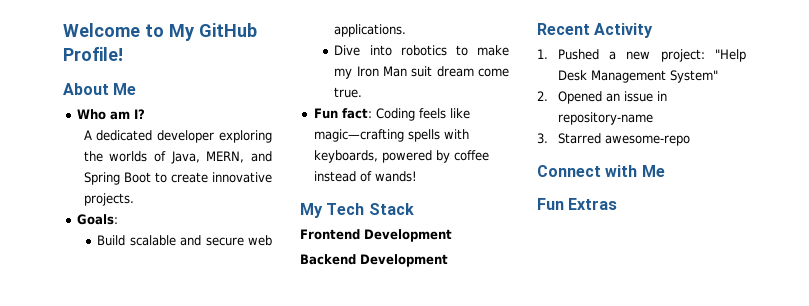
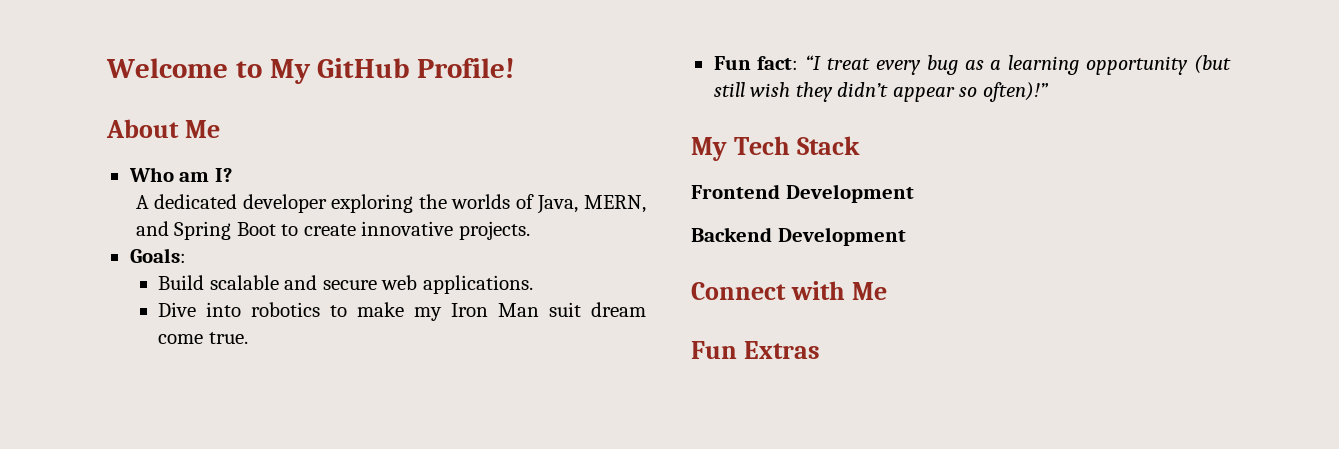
[375,108,470,121] [313,129,469,142] [313,150,489,163] [313,171,417,182] Coding feels like magic—crafting spells with keyboards, powered by coffee instead of wands! -> [805,55,1231,75] [713,82,1049,102] “I treat every bug as a learning opportunity (but still wish they didn’t appear so often)!”
[537,23,654,38] [537,49,746,62] [557,70,718,83] [537,91,667,104] [557,112,653,125] [537,133,690,146] // Recent Activity // 1. Pushed a new project: "Help Desk Management System" // 2. Opened an issue in repository-name // 3. Starred awesome-repo -> (906, 236) none

